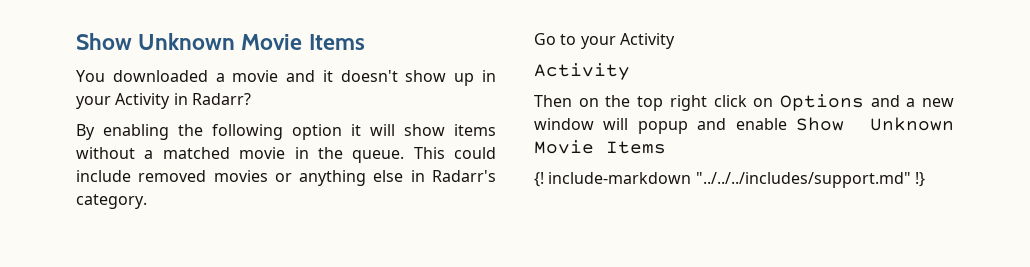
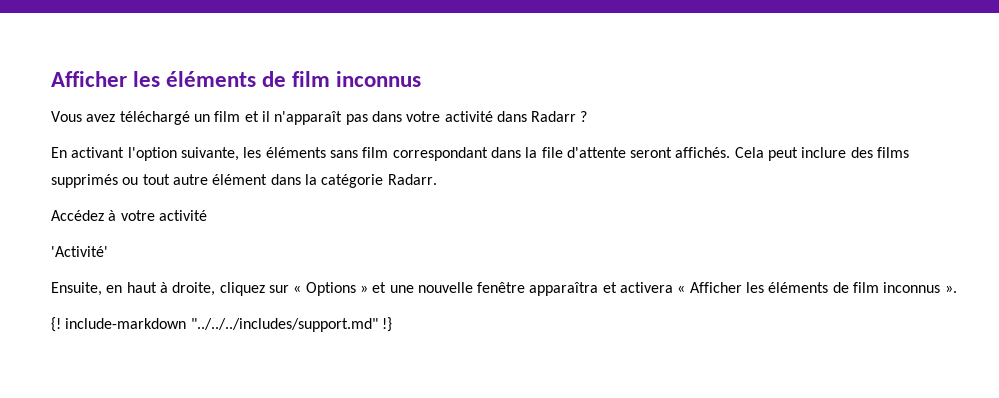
[76,33,365,50] [76,70,496,86] [76,93,251,109] [76,124,496,140] [76,147,496,163] [76,170,496,186] [76,194,147,209] [534,33,675,49] [534,63,630,80] [534,94,954,111] [534,117,954,134] [534,140,666,154] Show Unknown Movie Items // You downloaded a movie and it doesn't show up in your Activity in Radarr? // By enabling the following option it will show items without a matched movie in the queue. This could include removed movies or anything else in Radarr's category. // Go to your Activity // Activity // Then on the top right click on Options and a new window will popup and enable Show Unknown Movie Items -> [51,71,422,87] [51,111,588,125] [51,147,910,161] [51,174,437,188] [51,210,207,221] [51,246,108,257] [51,282,957,296] Afficher les éléments de film inconnus // Vous avez téléchargé un film et il n'apparaît pas dans votre activité dans Radarr ? // En activant l'option suivante, les éléments sans film correspondant dans la file d'attente seront affichés. Cela peut inclure des films supprimés ou tout autre élément dans la catégorie Radarr. // Accédez à votre activité // 'Activité' // Ensuite, en haut à droite, cliquez sur « Options » et une nouvelle fenêtre apparaîtra et activera « Afficher les éléments de film inconnus ».

